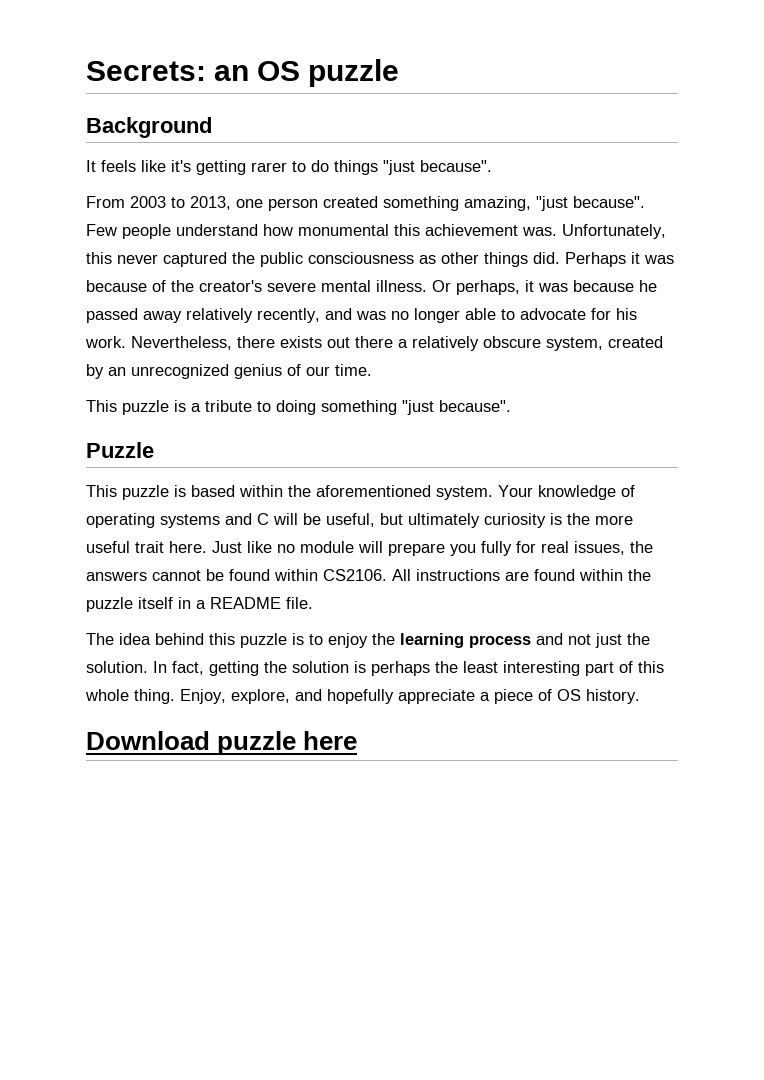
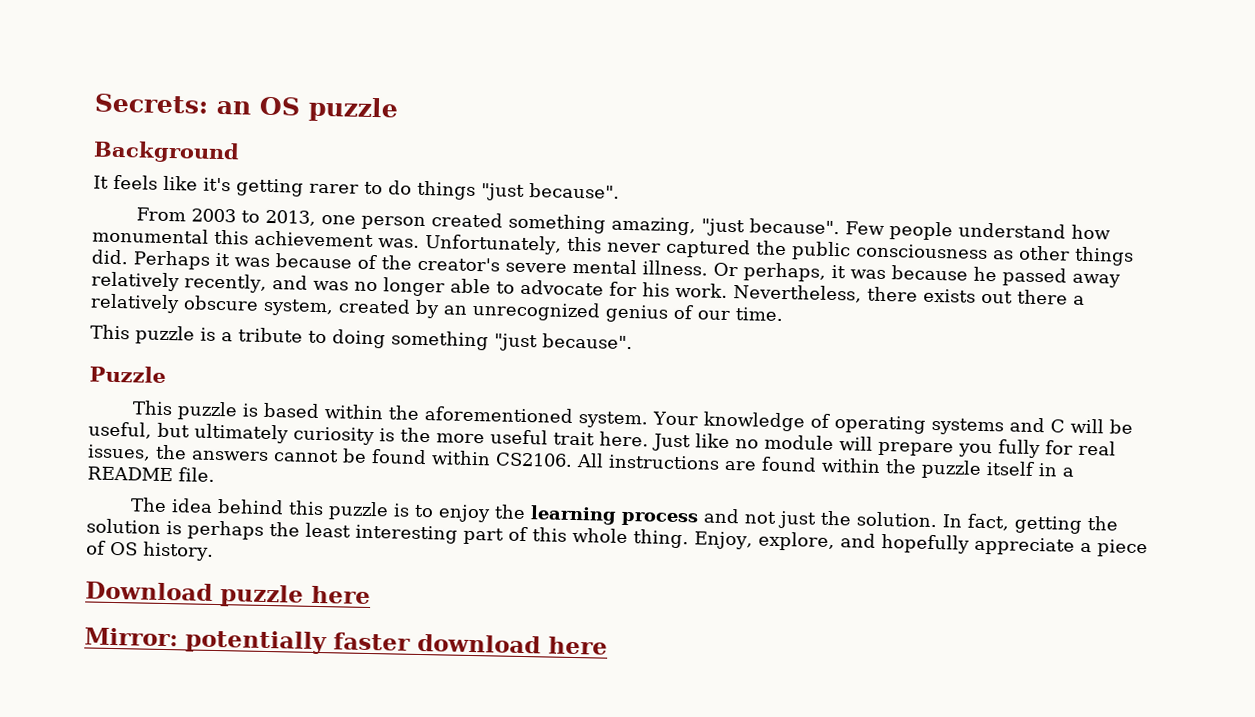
(358, 740) none -> [84,627,608,655] // Mirror: potentially faster download here

